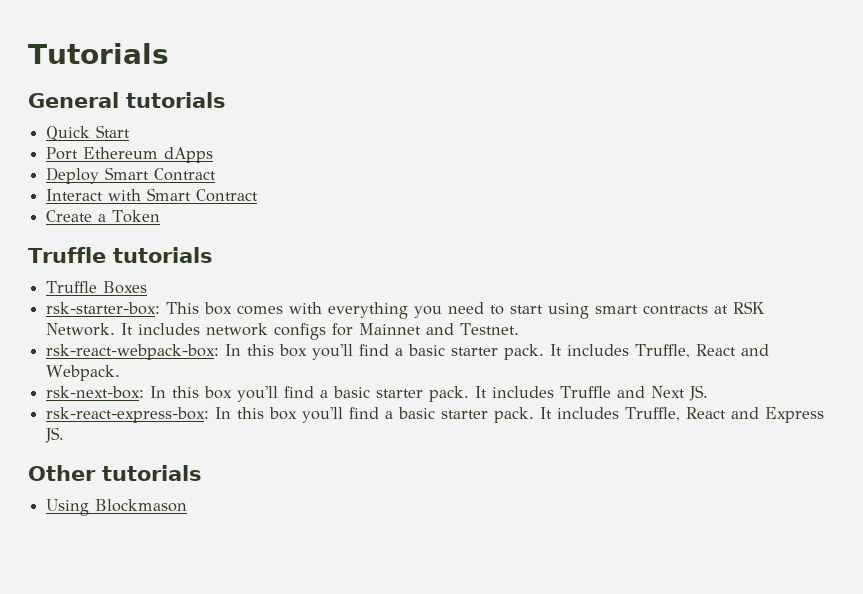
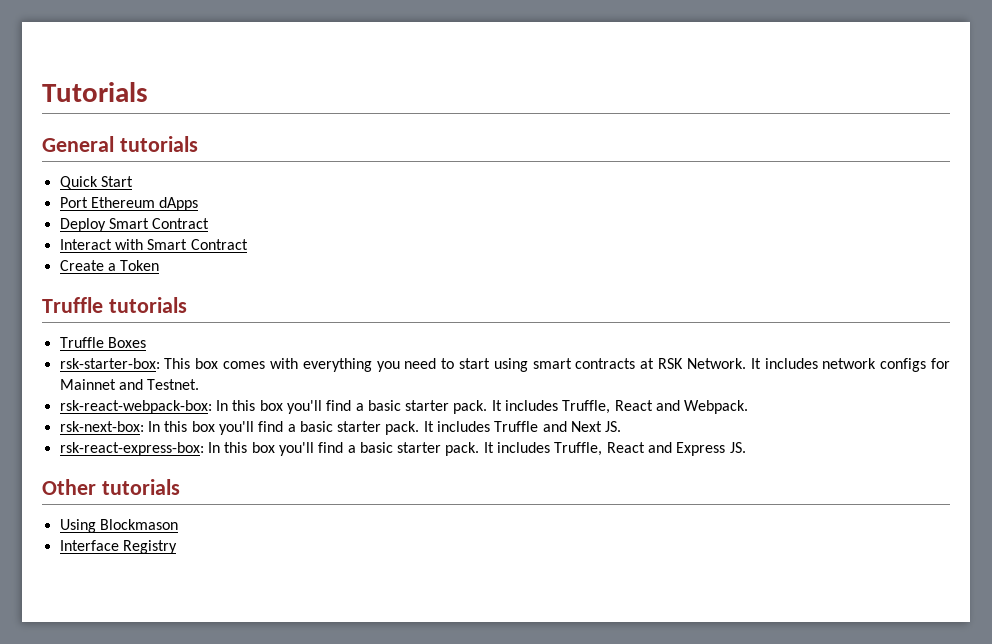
(188, 505) none -> [59,540,177,554] // Interface Registry

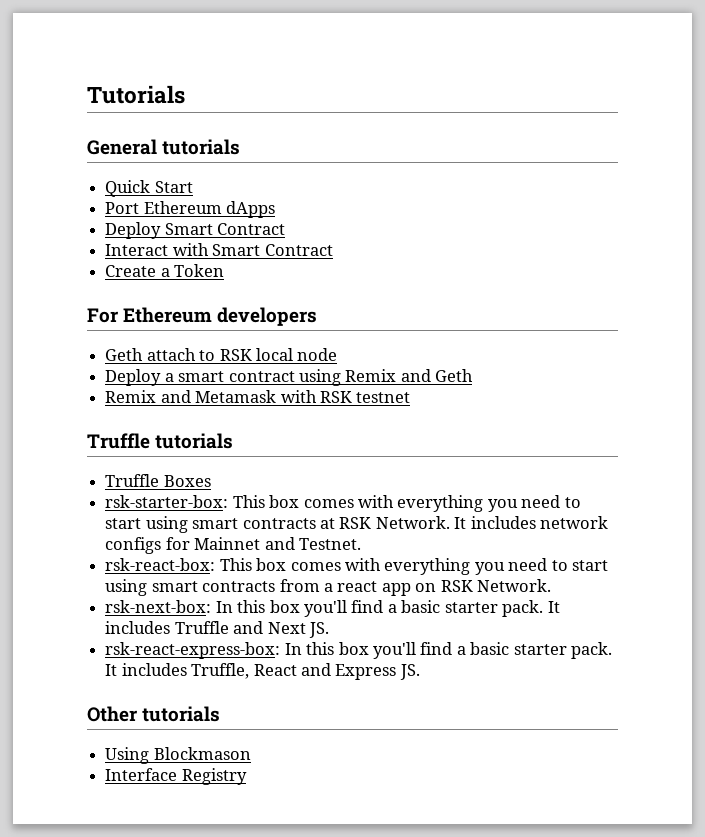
(160, 265) none -> [87,307,318,326] [105,348,338,361] [105,369,474,386] [105,390,411,403] // For Ethereum developers // Geth attach to RSK local node // Deploy a smart contract using Remix and Geth // Remix and Metamask with RSK testnet
[59,400,749,414] rsk-react-webpack-box: In this box you'll find a basic starter pack. It includes Truffle, React and Webpack. -> [105,558,609,575] [105,579,552,596] rsk-react-box: This box comes with everything you need to start using smart contracts from a react app on RSK Network.

